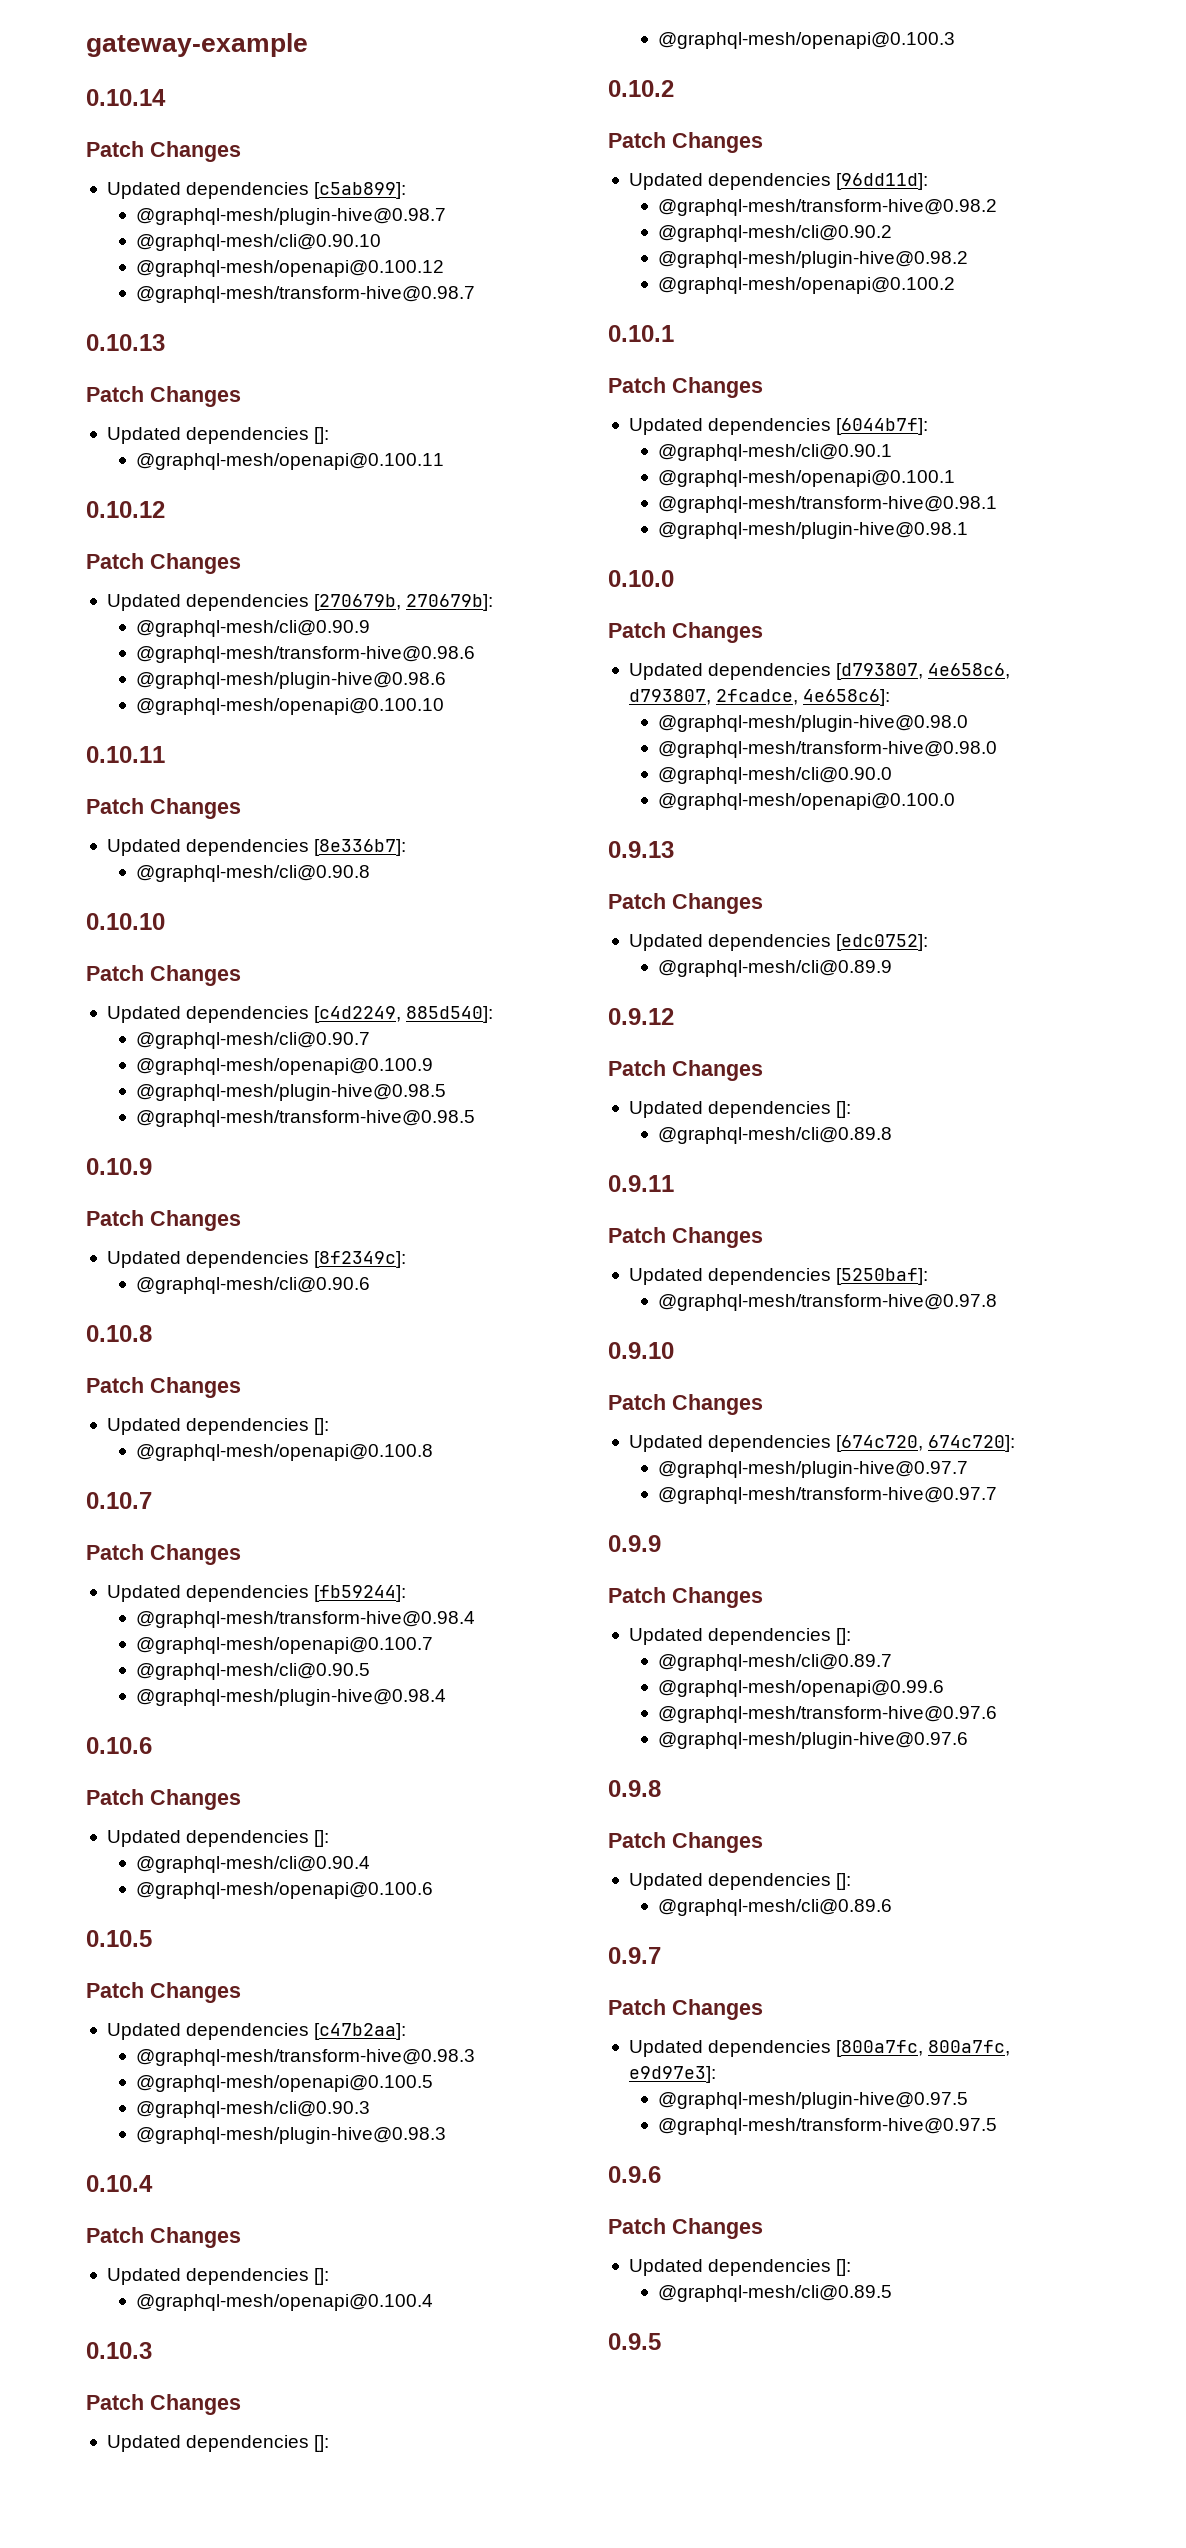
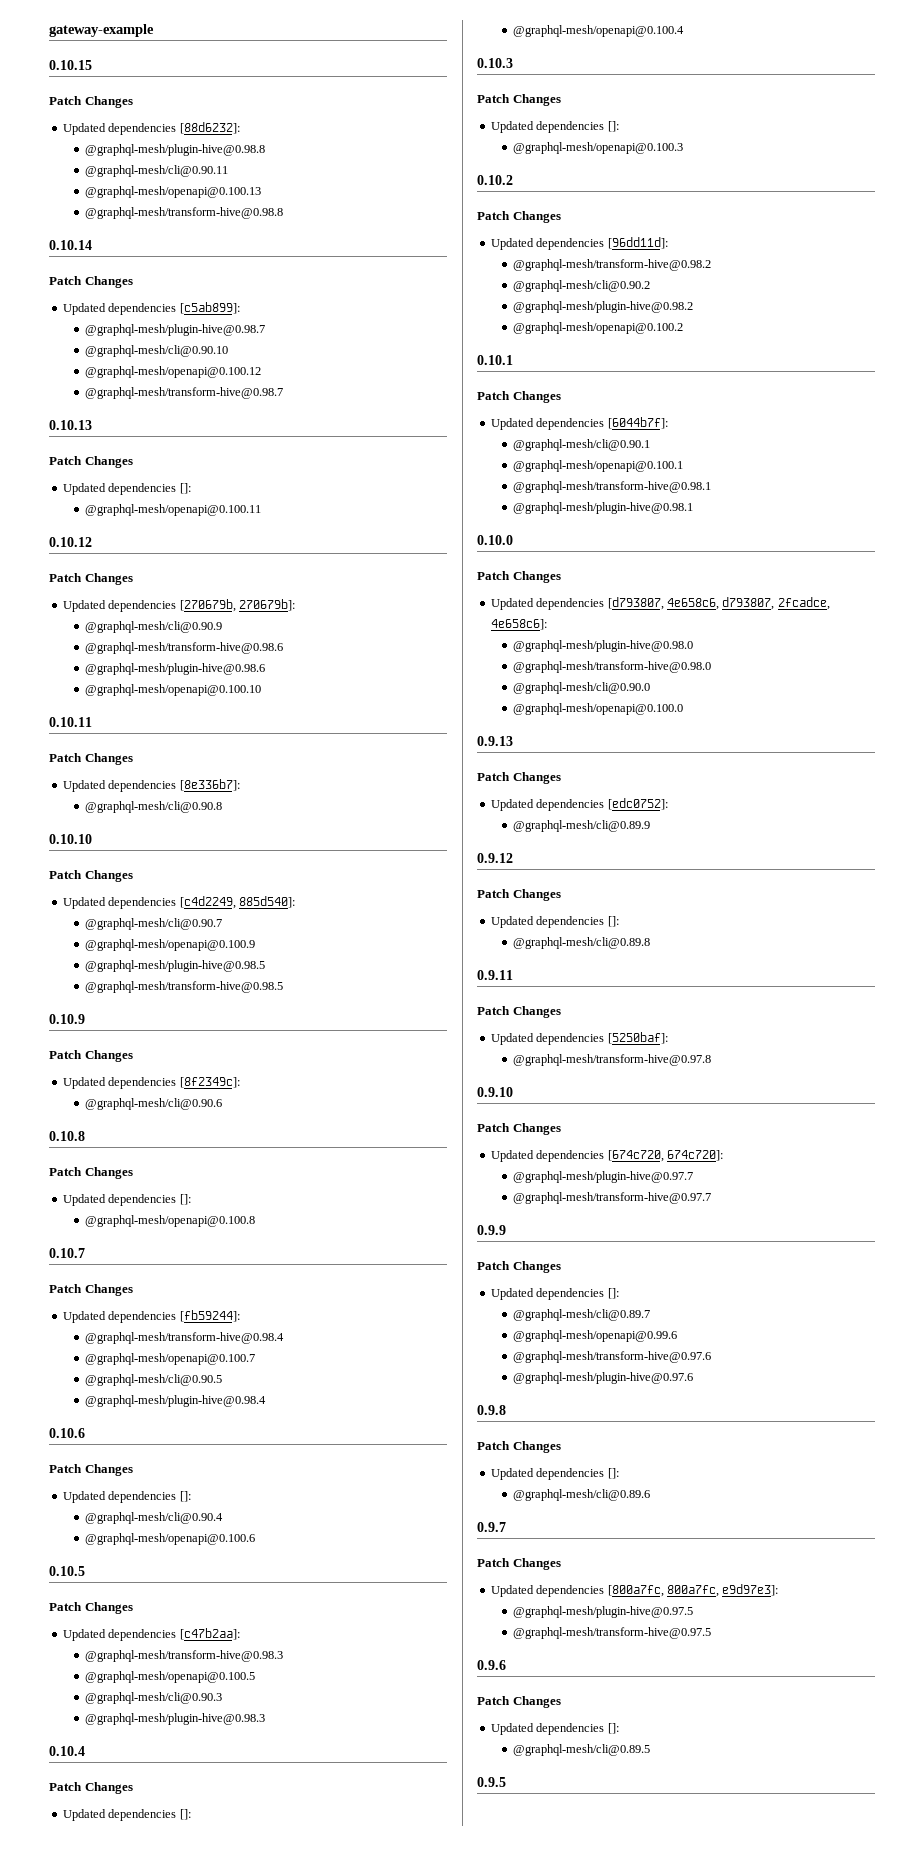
(308, 45) none -> [49,60,92,70] [49,96,133,108] [62,122,240,135] [85,144,266,156] [85,165,229,177] [85,186,262,198] [85,207,284,219] // 0.10.15 // Patch Changes // Updated dependencies [88d6232]: // @graphql-mesh/plugin-hive@0.98.8 // @graphql-mesh/cli@0.90.11 // @graphql-mesh/openapi@0.100.13 // @graphql-mesh/transform-hive@0.98.8

